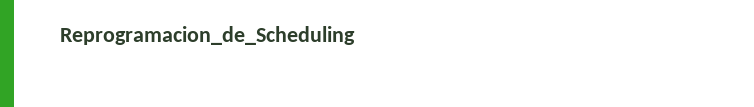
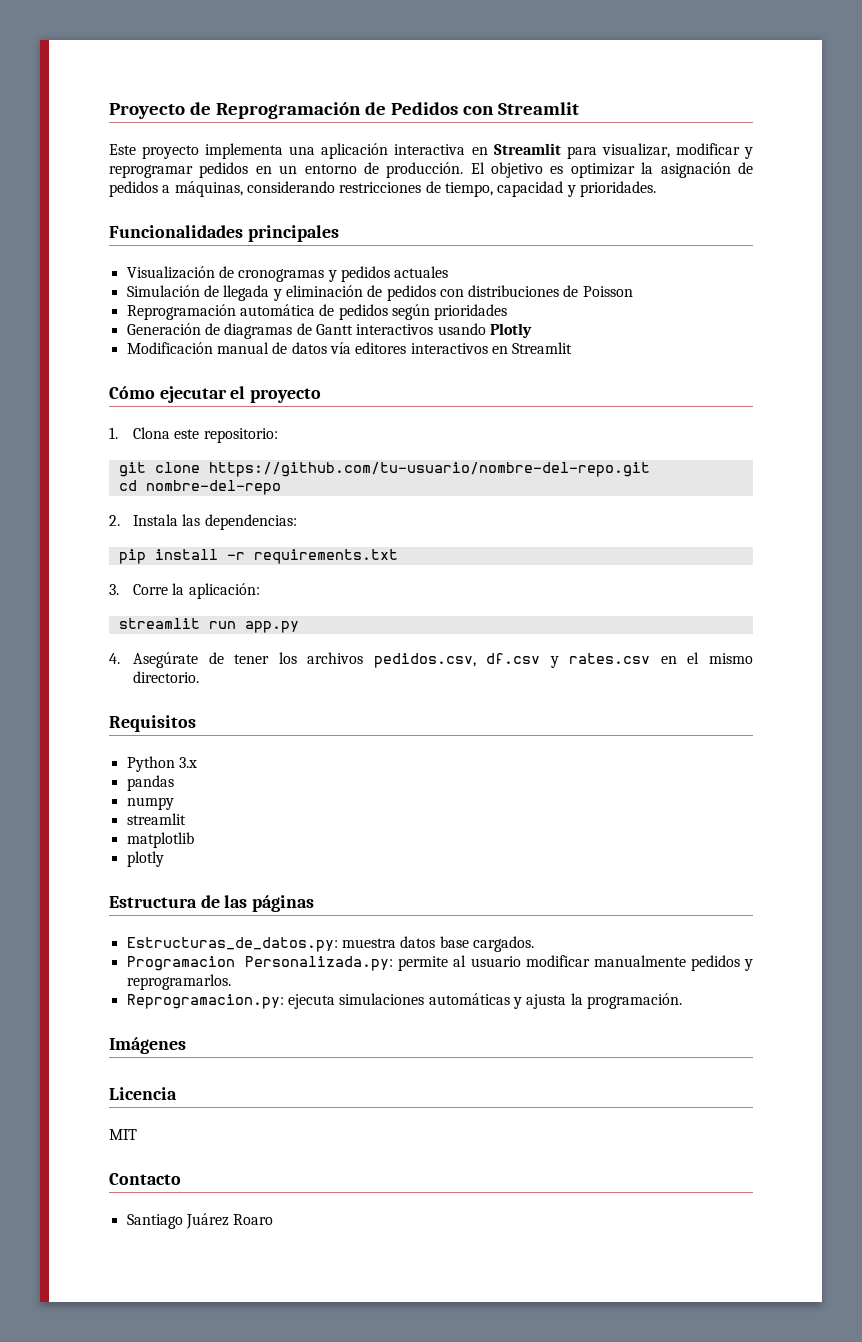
[60,26,355,45] Reprogramacion_de_Scheduling -> [109,102,579,119] [109,143,753,159] [109,162,753,178] [109,181,656,197] [109,225,339,242] [126,266,449,282] [126,285,633,301] [126,304,508,320] [126,323,532,339] [126,342,573,354] [109,386,322,403] [109,427,278,443] [118,462,650,477] [118,480,281,495] [109,514,297,530] [118,549,398,564] [109,583,260,599] [118,618,299,633] [109,652,754,668] [133,671,200,683] [109,715,196,732] [126,756,197,772] [126,775,174,791] [126,797,174,810] [126,813,186,825] [126,832,194,848] [126,851,164,867] [109,895,315,912] [126,936,534,952] [126,955,754,971] [126,974,231,990] [126,993,682,1009] [109,1037,186,1054] [109,1087,177,1100] [109,1129,137,1140] [109,1173,181,1185] [126,1213,274,1229] Proyecto de Reprogramación de Pedidos con Streamlit // Este proyecto implementa una aplicación interactiva en Streamlit para visualizar, modificar y reprogramar pedidos en un entorno de producción. El objetivo es optimizar la asignación de pedidos a máquinas, considerando restricciones de tiempo, capacidad y prioridades. // Funcionalidades principales // Visualización de cronogramas y pedidos actuales // Simulación de llegada y eliminación de pedidos con distribuciones de Poisson // Reprogramación automática de pedidos según prioridades // Generación de diagramas de Gantt interactivos usando Plotly // Modificación manual de datos vía editores interactivos en Streamlit // Cómo ejecutar el proyecto // 1. Clona este repositorio: // git clone https://github.com/tu-usuario/nombre-del-repo.git // cd nombre-del-repo // 2. Instala las dependencias: // pip install -r requirements.txt // 3. Corre la aplicación: // streamlit run app.py // 4. Asegúrate de tener los archivos pedidos.csv, df.csv y rates.csv en el mismo directorio. // Requisitos // Python 3.x // pandas // numpy // streamlit // matplotlib // plotly // Estructura de las páginas // Estructuras_de_datos.py: muestra datos base cargados. // Programacion Personalizada.py: permite al usuario modificar manualmente pedidos y reprogramarlos. // Reprogramacion.py: ejecuta simulaciones automáticas y ajusta la programación. // Imágenes // Licencia // MIT // Contacto // Santiago Juárez Roaro

